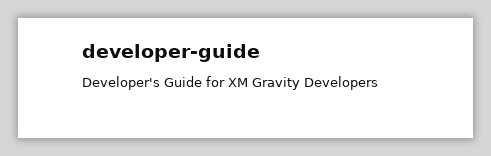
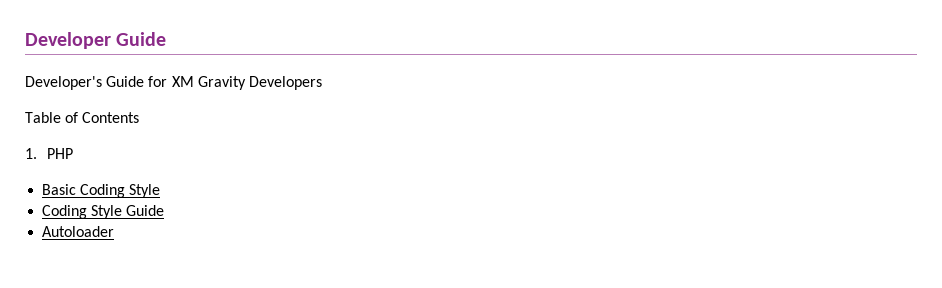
[82,44,260,62] developer-guide -> [25,32,167,49] Developer Guide
(378, 83) none -> [25,112,140,123] [25,148,73,159] [42,184,161,198] [42,205,165,219] [42,226,115,237] // Table of Contents // 1. PHP // Basic Coding Style // Coding Style Guide // Autoloader

